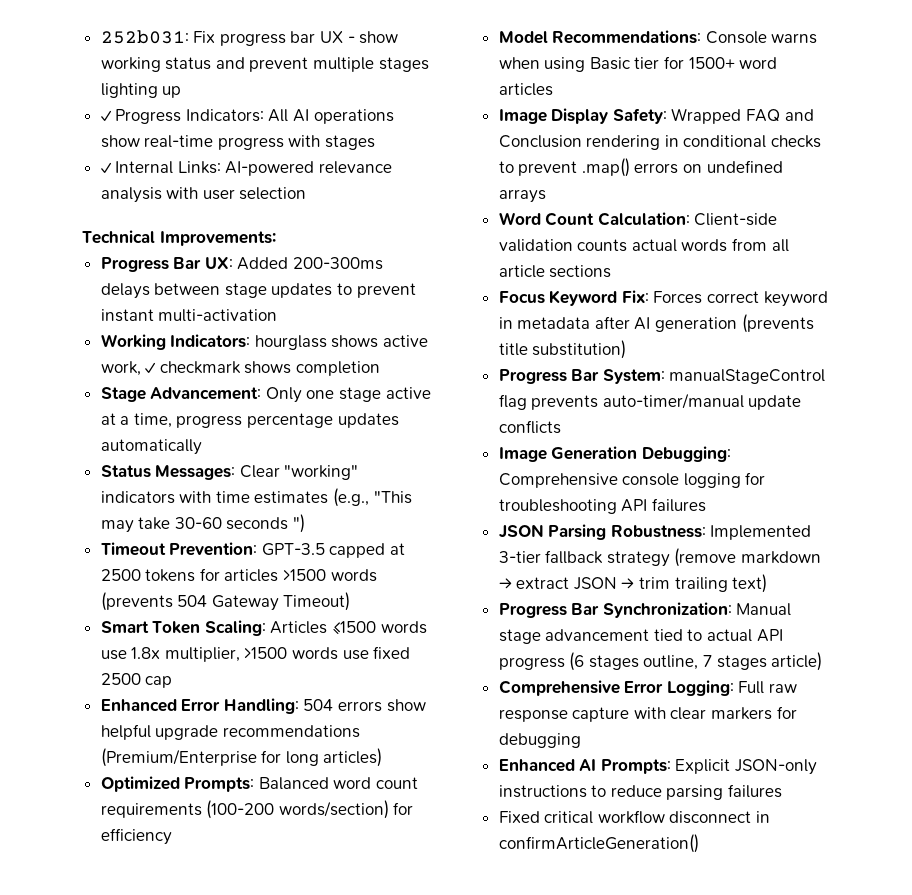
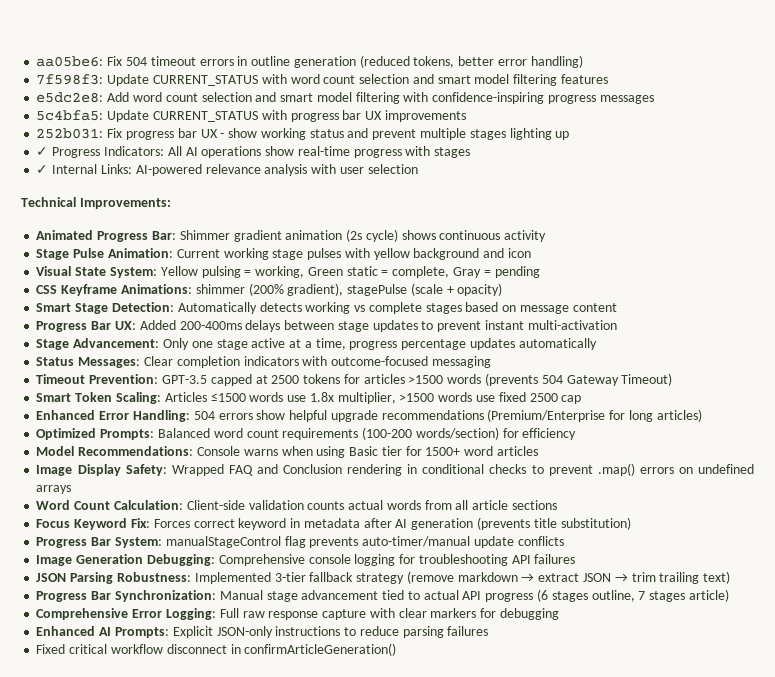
(100, 37) none -> [36,55,583,68] [36,74,608,86] [36,92,654,104] [36,110,466,122] aa05be6: Fix 504 timeout errors in outline generation (reduced tokens, better error handling) // 7f598f3: Update CURRENT_STATUS with word count selection and smart model filtering features // e5dc2e8: Add word count selection and smart model filtering with confidence-inspiring progress messages // 5c4bfa5: Update CURRENT_STATUS with progress bar UX improvements //
(276, 238) none -> [36,229,547,242] [36,248,531,260] [36,266,540,278] [36,283,503,296] [36,302,617,314] // Animated Progress Bar: Shimmer gradient animation (2s cycle) shows continuous activity // Stage Pulse Animation: Current working stage pulses with yellow background and icon // Visual State System: Yellow pulsing = working, Green static = complete, Gray = pending // CSS Keyframe Animations: shimmer (200% gradient), stagePulse (scale + opacity) // Smart Stage Detection: Automatically detects working vs complete stages based on message content
[293,257,384,270] 200-300ms -> [179,321,242,330] 200-400ms
[100,334,429,350] [100,361,381,376] // Working Indicators: hourglass shows active work, ✓ checkmark shows completion -> (617, 325) none
[284,465,359,480] "working" -> [176,356,240,368] completion
[215,488,412,507] [100,514,306,533] time estimates (e.g., "This may take 30-60 seconds ") -> [331,356,491,368] outcome-focused messaging

